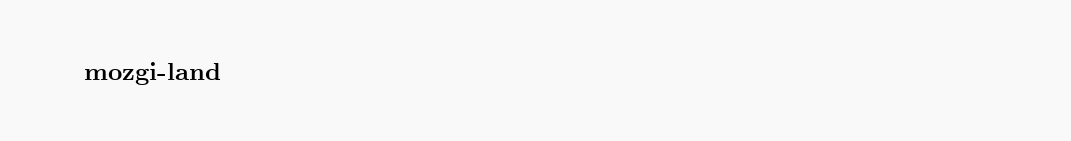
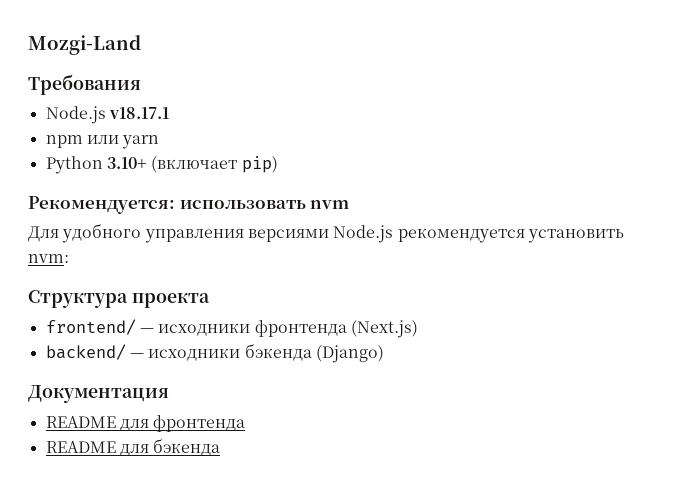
[84,62,221,85] mozgi-land -> [28,35,141,55] [28,74,141,95] [45,106,169,124] [45,135,160,149] [45,156,278,174] [28,196,350,214] [28,223,624,243] [28,254,69,263] [28,290,210,308] [45,319,418,338] [45,343,384,363] [28,385,169,403] [45,415,246,432] [45,438,221,456] Mozgi-Land // Требования // Node.js v18.17.1 // npm или yarn // Python 3.10+ (включает pip) // Рекомендуется: использовать nvm // Для удобного управления версиями Node.js рекомендуется установить nvm: // Структура проекта // frontend/ — исходники фронтенда (Next.js) // backend/ — исходники бэкенда (Django) // Документация // README для фронтенда // README для бэкенда

